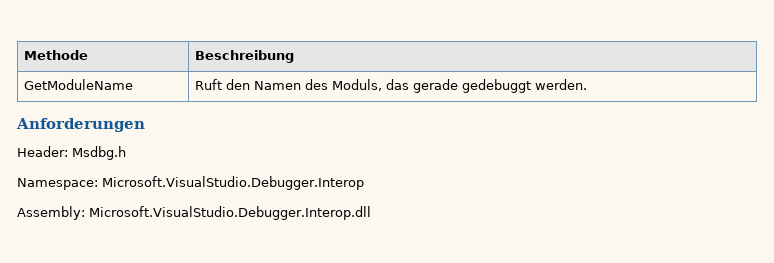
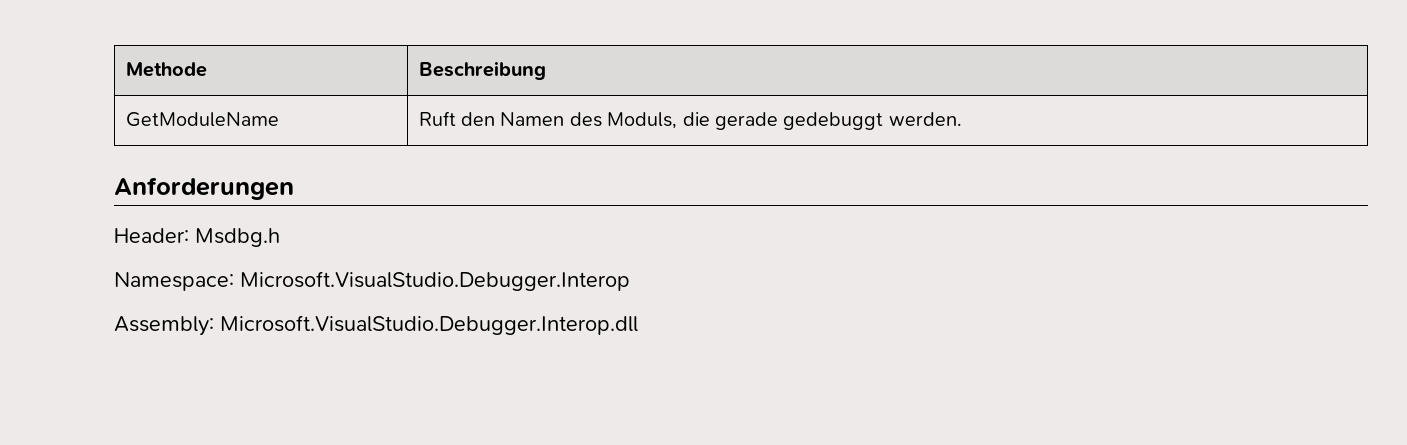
[385,79,409,90] das -> [682,112,710,126] die

